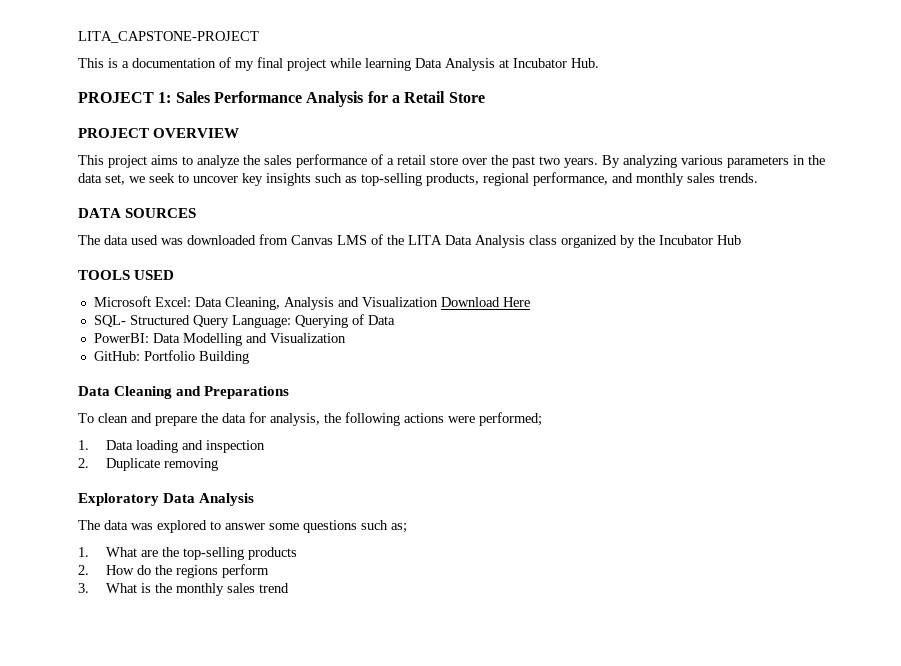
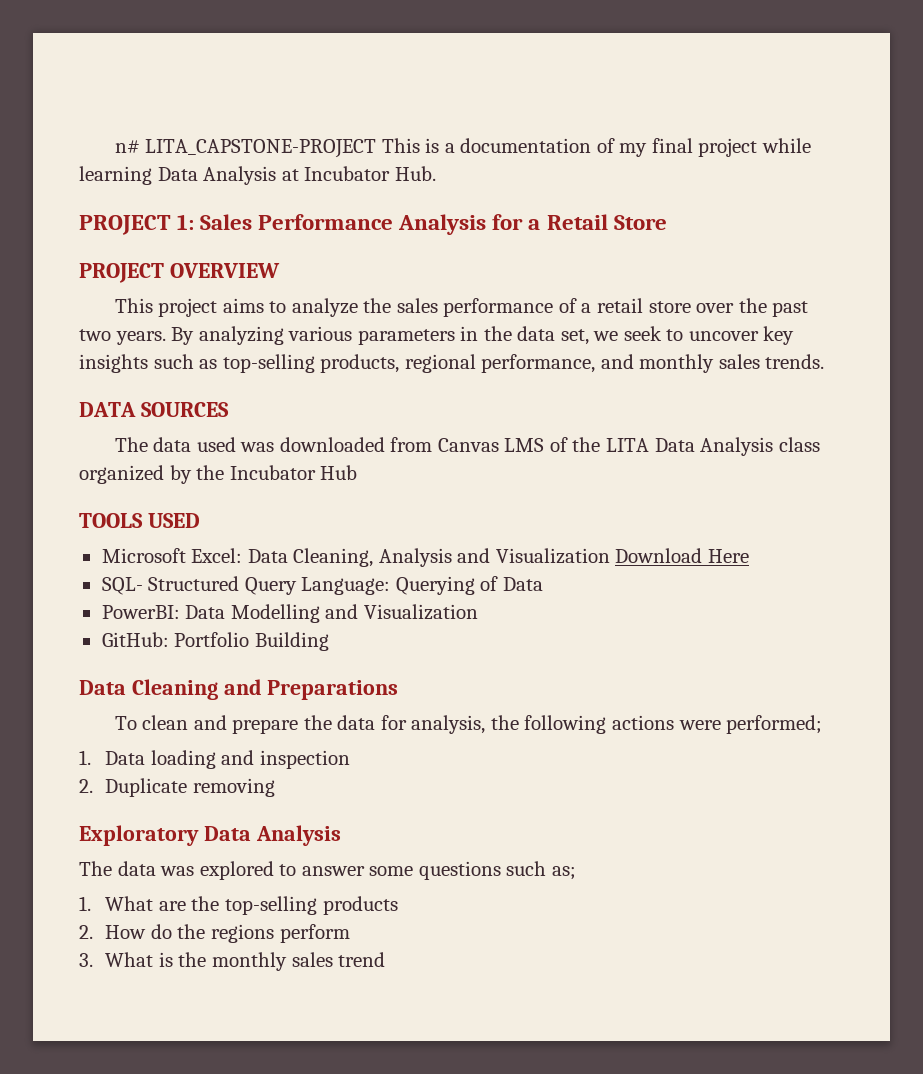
(78, 37) none -> [114,140,140,153] n#
(259, 37) // -> (377, 148) none

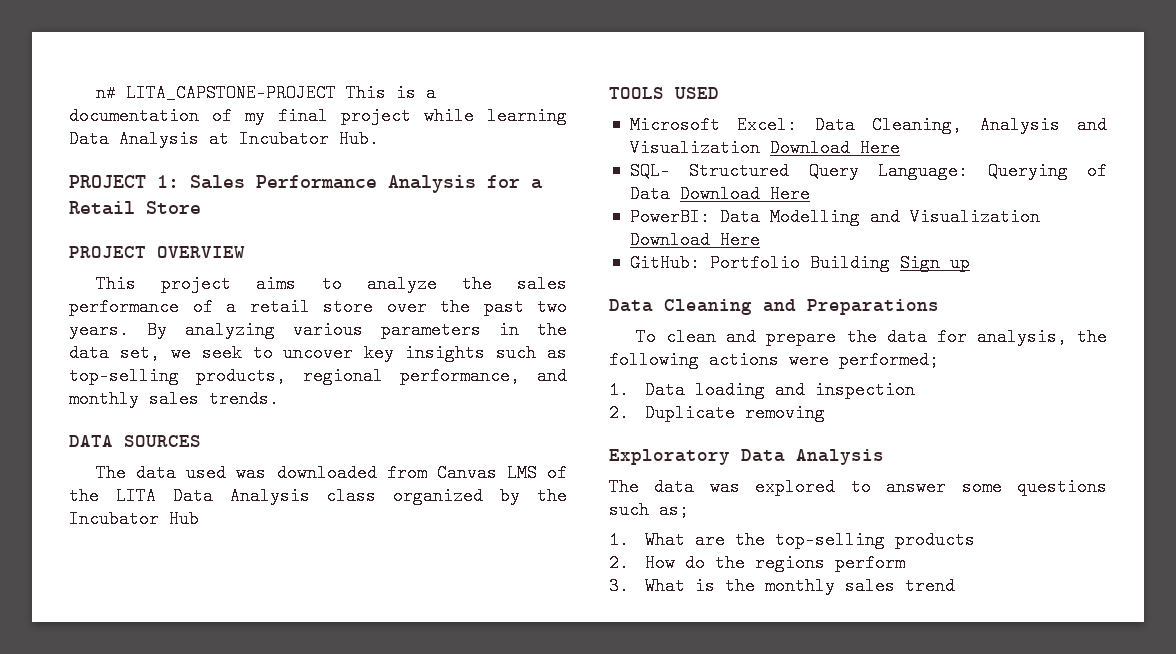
(543, 584) none -> [679,185,810,203] Download Here
(478, 612) none -> [629,231,760,249] Download Here
(329, 641) none -> [899,254,970,272] Sign up

